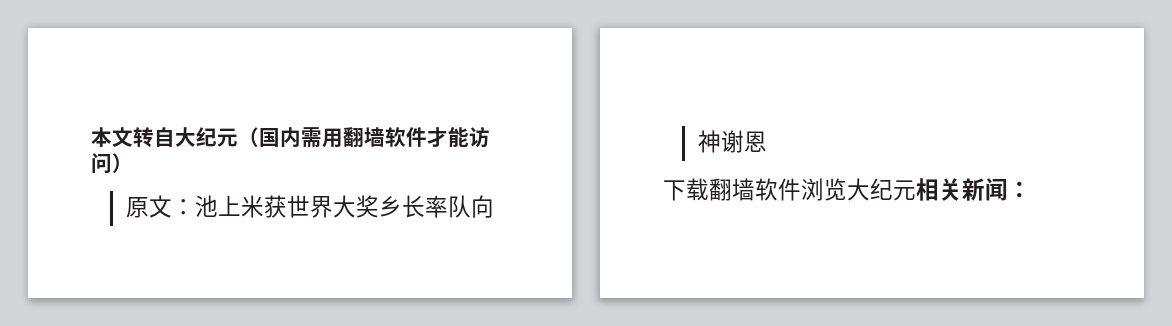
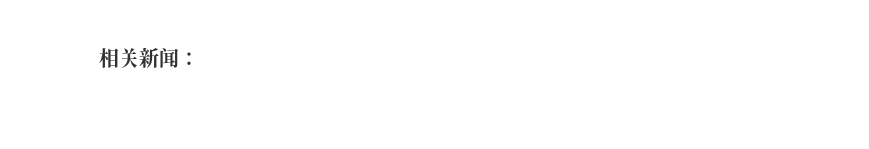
[91,127,490,148] [91,153,133,174] [125,195,494,218] [697,130,767,153] [663,178,916,201] 本文转自大纪元（国内需用翻墙软件才能访问） // 原文：池上米获世界大奖乡长率队向神谢恩 // 下载翻墙软件浏览大纪元 -> (99, 58) none

